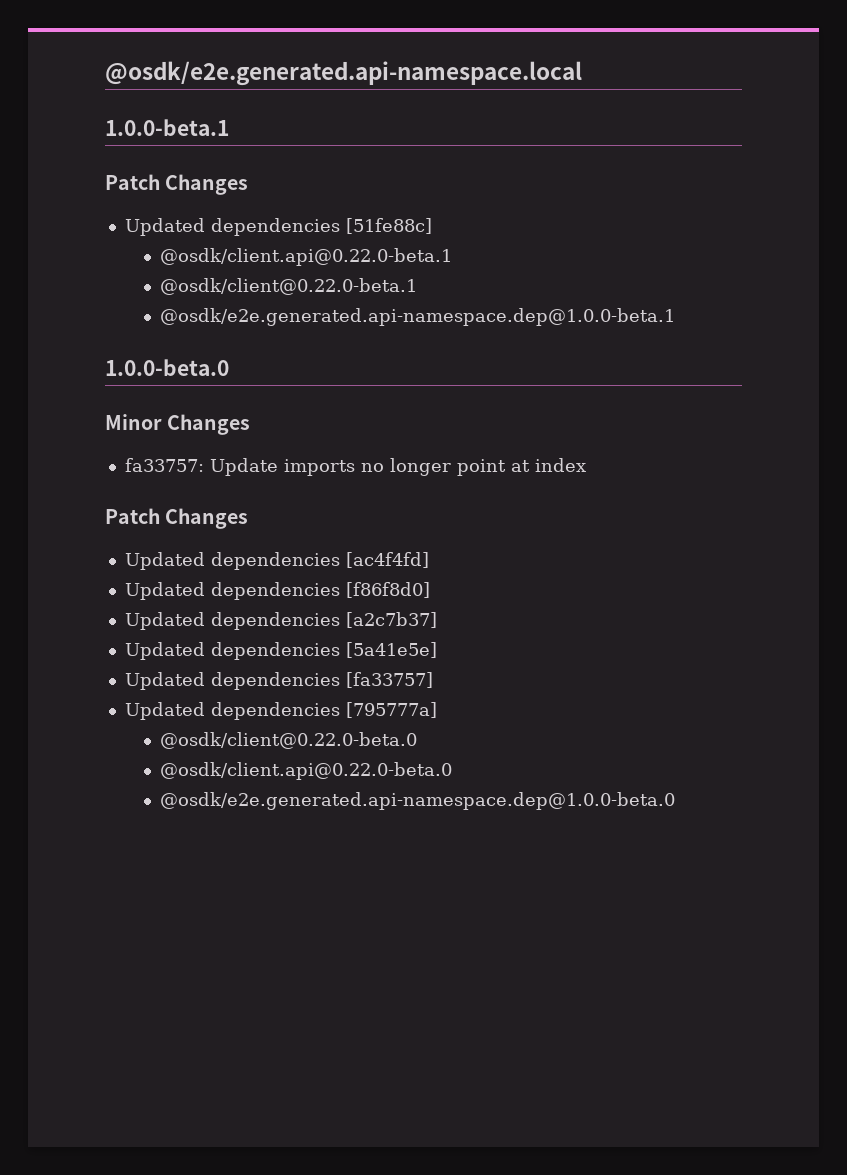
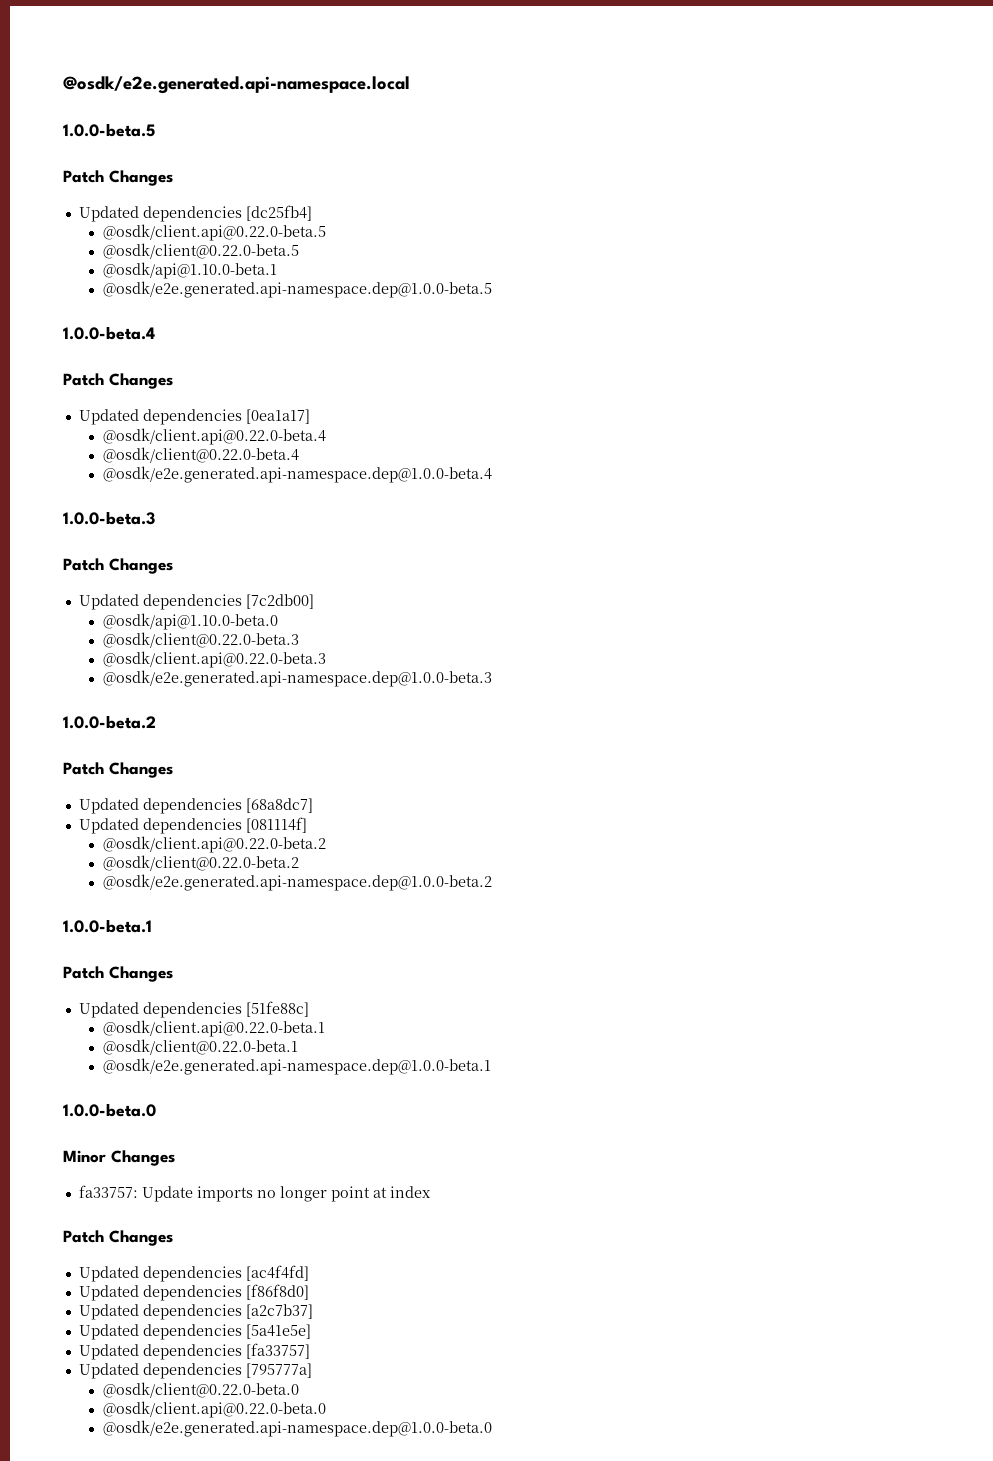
(582, 73) none -> [63,123,155,137] [63,170,173,186] [78,205,312,222] [102,224,326,241] [102,243,299,259] [102,262,277,279] [102,281,492,298] [63,326,155,340] [63,373,173,389] [78,409,310,425] [102,428,326,445] [102,447,299,463] [102,466,492,483] [63,511,155,525] [63,558,173,574] [78,594,314,610] [102,613,278,630] [102,632,299,648] [102,651,326,668] [102,670,492,687] [63,715,156,729] [63,762,173,778] [78,798,313,814] [78,817,307,834] [102,836,326,853] [102,855,299,871] [102,874,492,891] // 1.0.0-beta.5 // Patch Changes // Updated dependencies [dc25fb4] // @osdk/client.api@0.22.0-beta.5 // @osdk/client@0.22.0-beta.5 // @osdk/api@1.10.0-beta.1 // @osdk/e2e.generated.api-namespace.dep@1.0.0-beta.5 // 1.0.0-beta.4 // Patch Changes // Updated dependencies [0ea1a17] // @osdk/client.api@0.22.0-beta.4 // @osdk/client@0.22.0-beta.4 // @osdk/e2e.generated.api-namespace.dep@1.0.0-beta.4 // 1.0.0-beta.3 // Patch Changes // Updated dependencies [7c2db00] // @osdk/api@1.10.0-beta.0 // @osdk/client@0.22.0-beta.3 // @osdk/client.api@0.22.0-beta.3 // @osdk/e2e.generated.api-namespace.dep@1.0.0-beta.3 // 1.0.0-beta.2 // Patch Changes // Updated dependencies [68a8dc7] // Updated dependencies [081114f] // @osdk/client.api@0.22.0-beta.2 // @osdk/client@0.22.0-beta.2 // @osdk/e2e.generated.api-namespace.dep@1.0.0-beta.2

